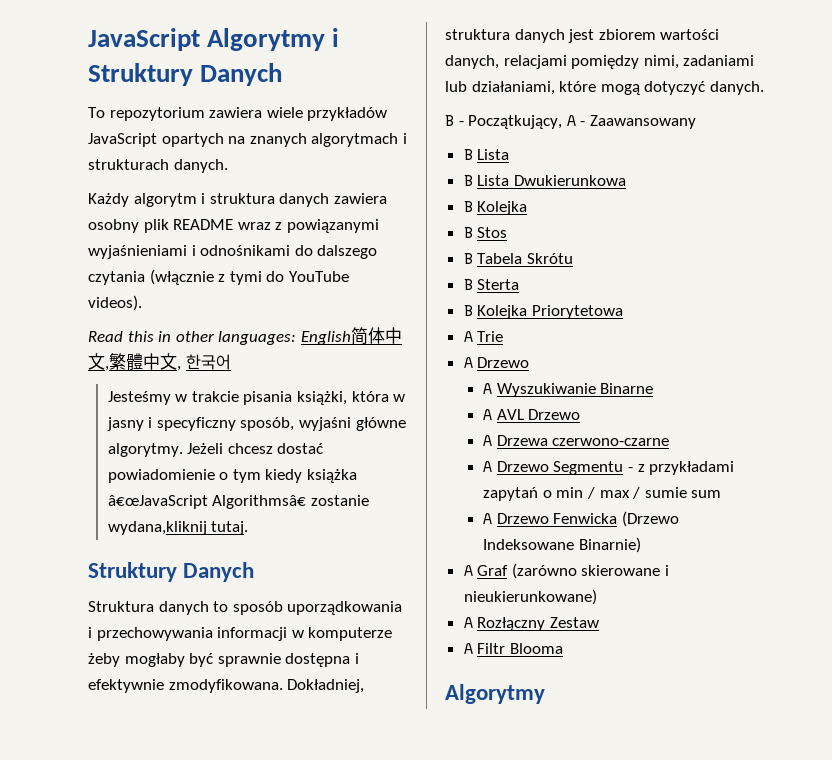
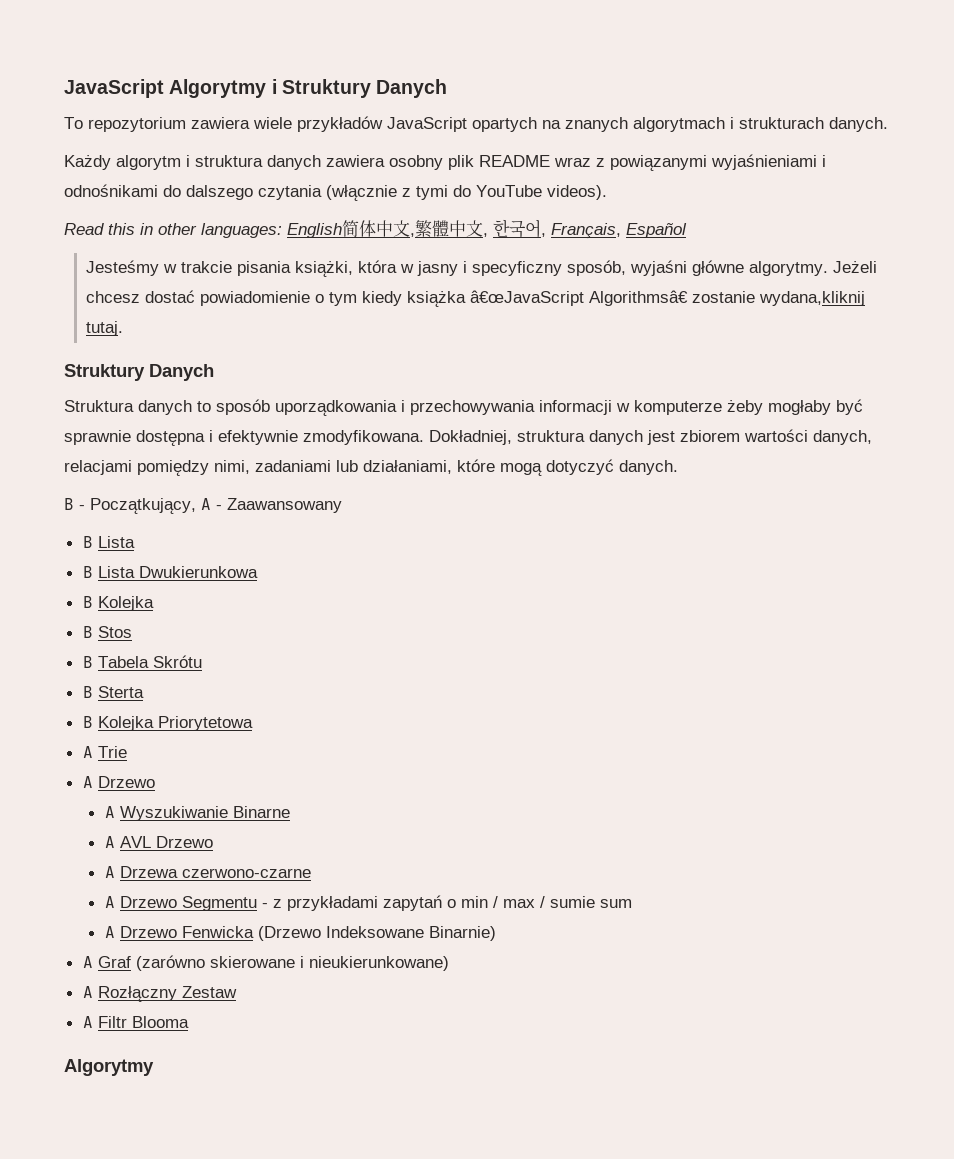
[185,354,231,370] 한국어 -> [493,219,687,239] 한국어, Français, Español

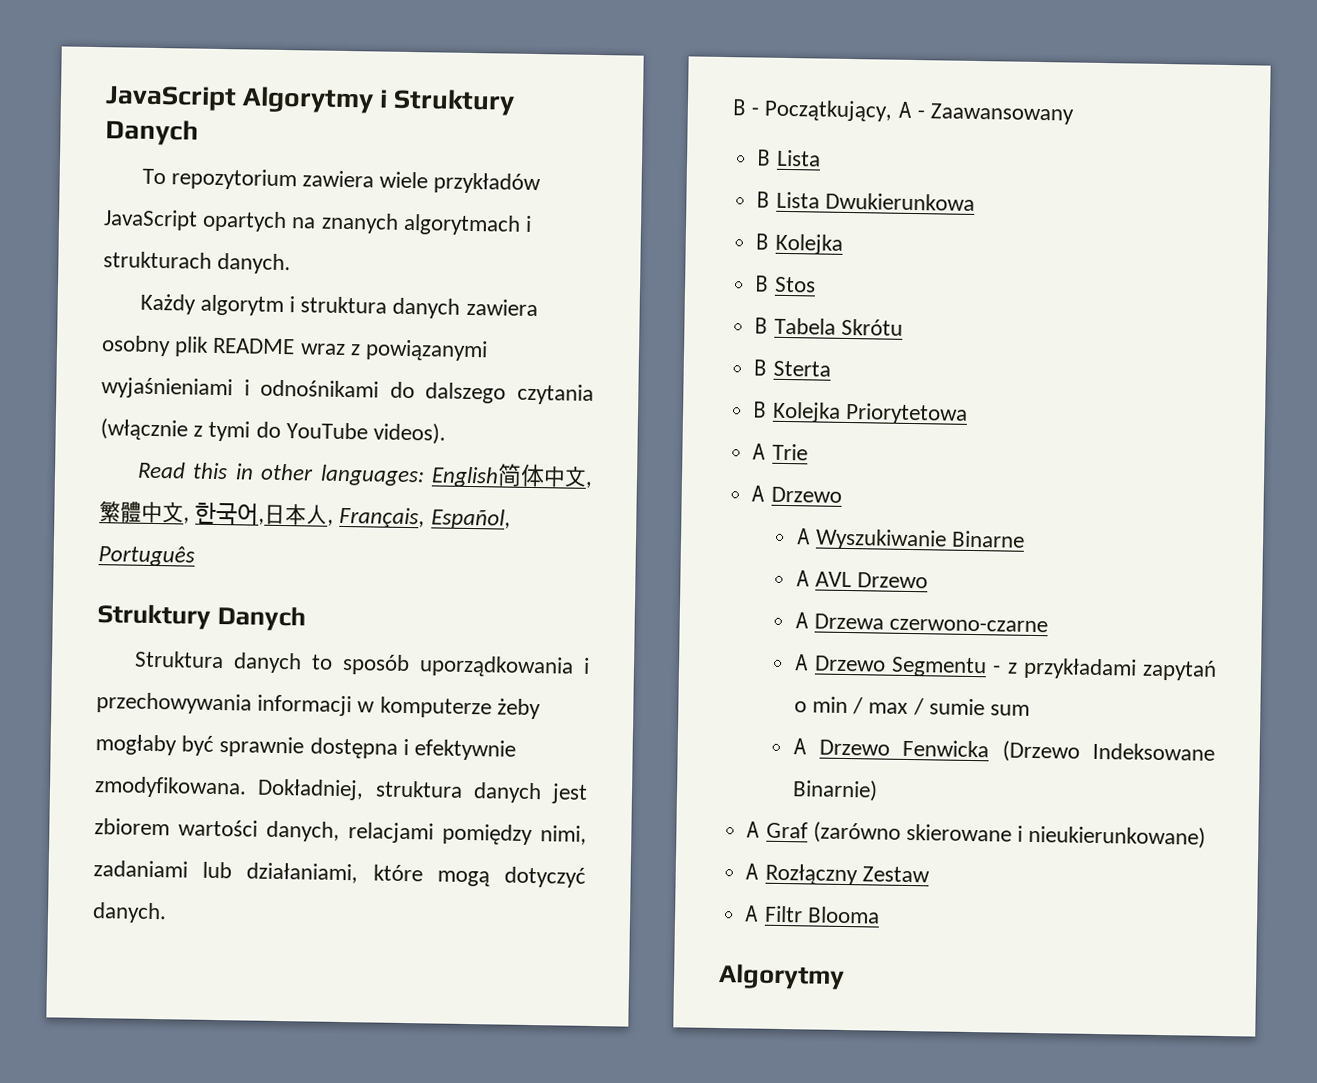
[551,223,687,239] [85,260,877,277] [85,290,865,307] [85,321,123,336] Français, Español // Jesteśmy w trakcie pisania książki, która w jasny i specyficzny sposób, wyjaśni główne algorytmy. Jeżeli chcesz dostać powiadomienie o tym kiedy książka â€œJavaScript Algorithmsâ€ zostanie wydana,kliknij tutaj. -> [264,504,511,530] [98,545,195,567] 日本人, Français, Español, Português

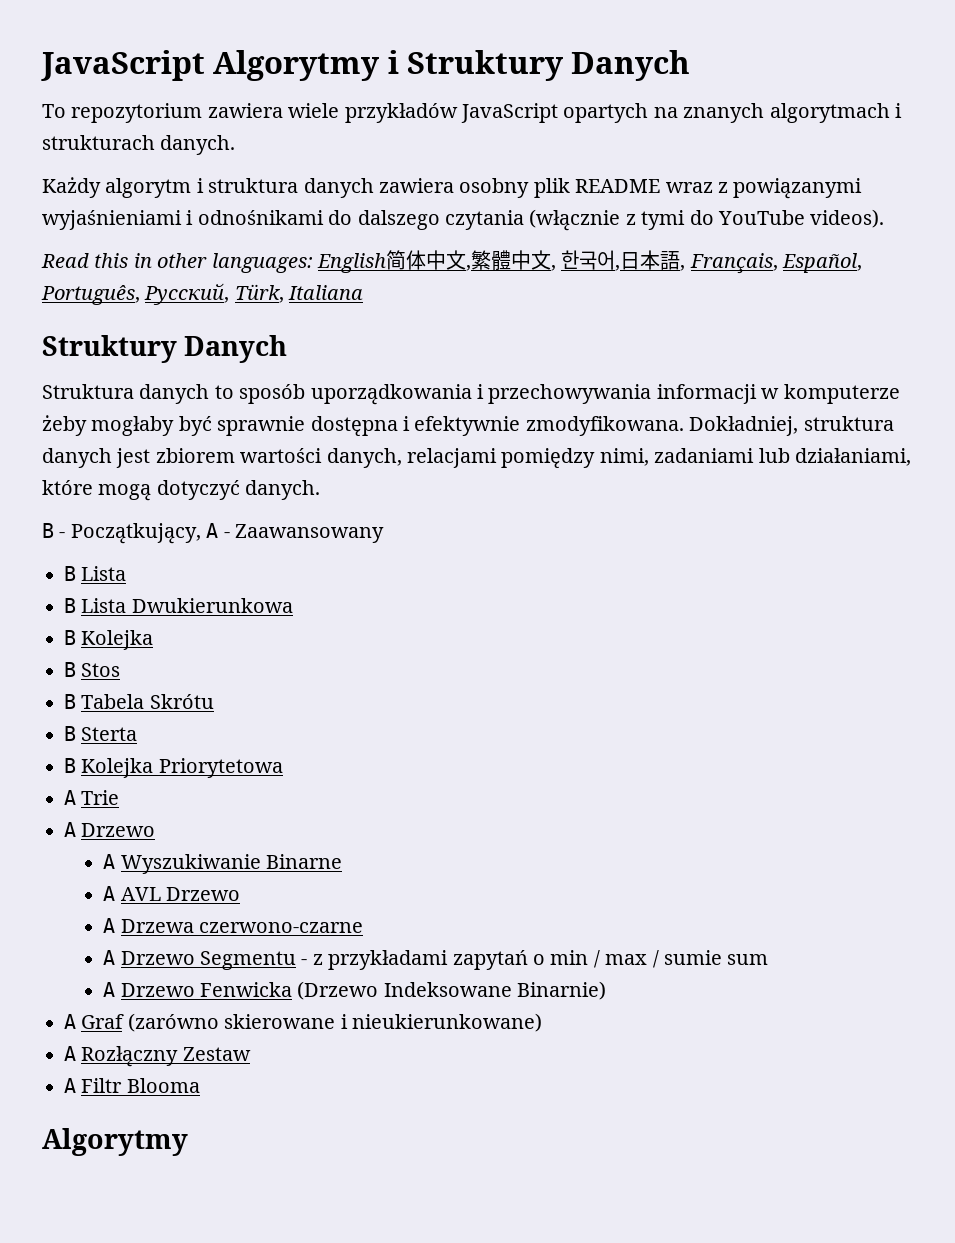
[306,504,329,525] 人 -> [660,251,681,270] 語
[98,545,195,567] Português -> [41,283,364,305] Português, Русский, Türk, Italiana

